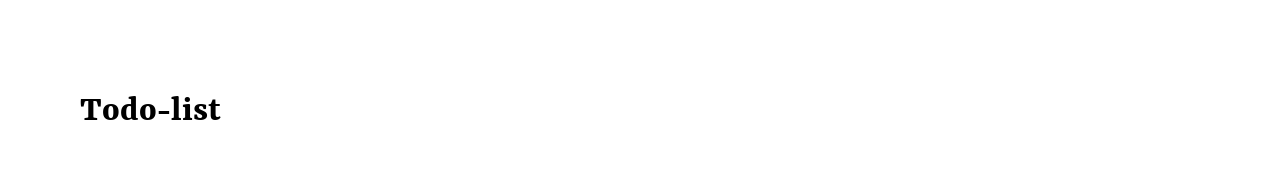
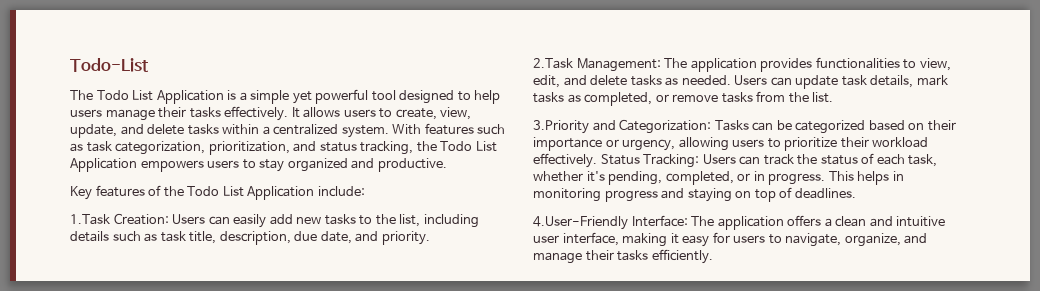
[80,96,221,120] Todo-list -> [70,58,149,72] [70,89,501,104] [70,106,472,121] [70,123,506,138] [70,141,497,155] [70,158,447,172] [70,185,365,200] [70,213,479,228] [70,231,430,245] [533,57,951,72] [533,75,948,89] [533,91,834,106] [533,119,956,134] [533,137,929,151] [533,153,938,168] [533,171,904,185] [533,187,856,202] [533,215,946,230] [533,232,928,247] [533,249,713,264] Todo-List // The Todo List Application is a simple yet powerful tool designed to help users manage their tasks effectively. It allows users to create, view, update, and delete tasks within a centralized system. With features such as task categorization, prioritization, and status tracking, the Todo List Application empowers users to stay organized and productive. // Key features of the Todo List Application include: // 1.Task Creation: Users can easily add new tasks to the list, including details such as task title, description, due date, and priority. // 2.Task Management: The application provides functionalities to view, edit, and delete tasks as needed. Users can update task details, mark tasks as completed, or remove tasks from the list. // 3.Priority and Categorization: Tasks can be categorized based on their importance or urgency, allowing users to prioritize their workload effectively. Status Tracking: Users can track the status of each task, whether it's pending, completed, or in progress. This helps in monitoring progress and staying on top of deadlines. // 4.User-Friendly Interface: The application offers a clean and intuitive user interface, making it easy for users to navigate, organize, and manage their tasks efficiently.

